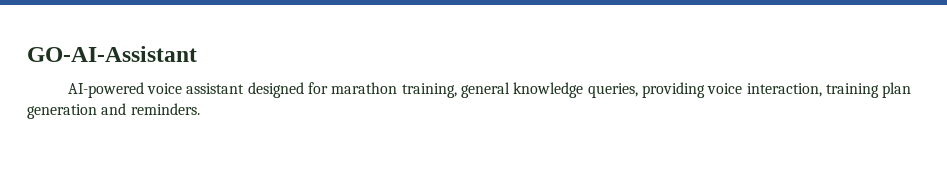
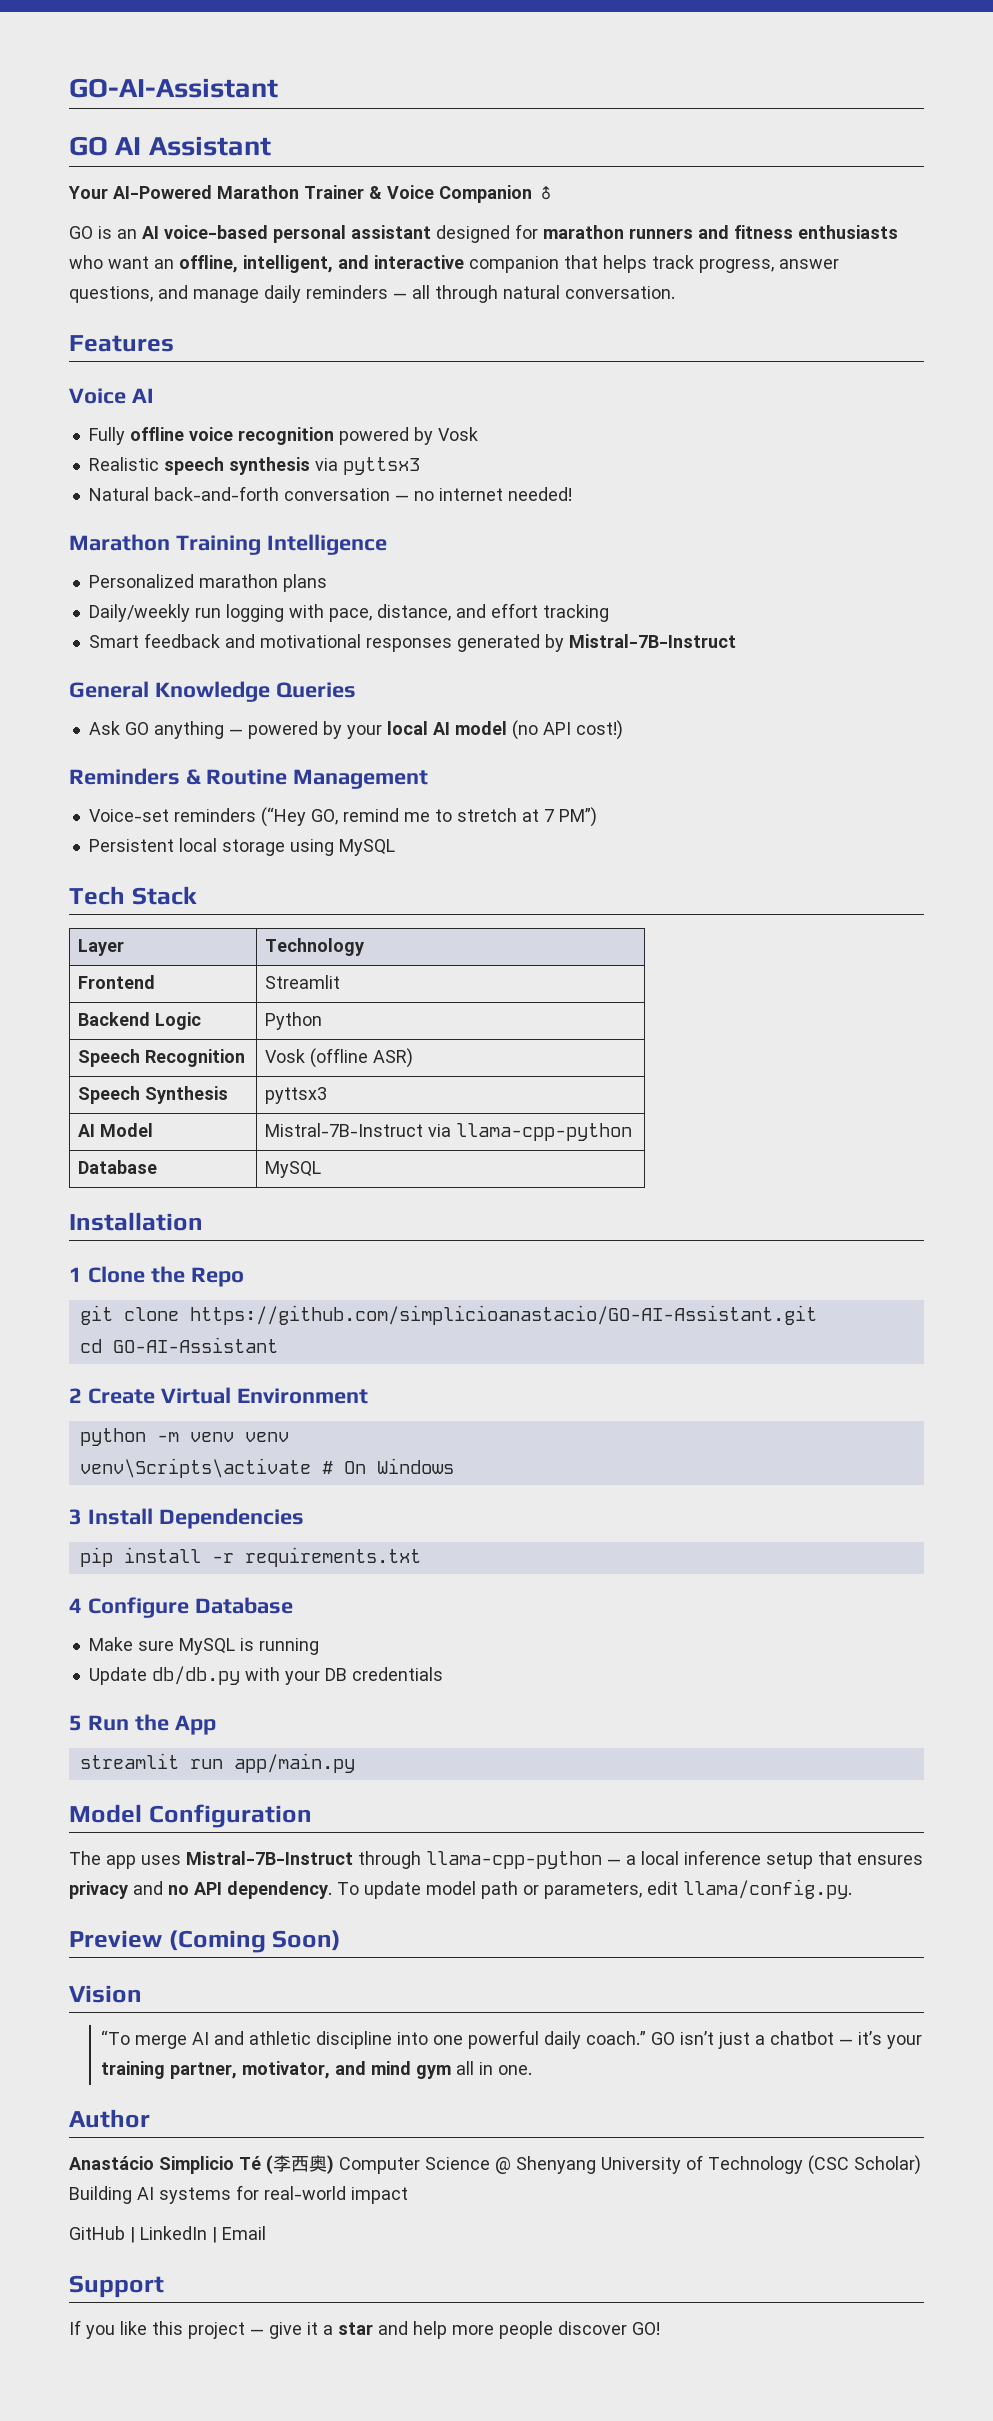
[27,46,197,62] [67,82,912,98] [27,103,200,119] GO-AI-Assistant // AI-powered voice assistant designed for marathon training, general knowledge queries, providing voice interaction, training plan generation and reminders. -> [69,78,278,98] [69,136,271,156] [68,185,555,203] [69,224,898,243] [69,255,839,273] [69,285,675,303] [69,335,174,352] [69,388,154,404] [88,427,478,445] [88,457,420,475] [88,486,572,501] [69,534,387,555] [88,574,327,592] [88,603,609,622] [88,633,736,652] [69,681,356,702] [88,720,623,740] [69,768,428,789] [88,807,597,827] [88,838,395,856] [69,886,197,905] [77,939,124,956] [264,938,364,956] [77,975,155,989] [264,975,340,989] [77,1012,201,1030] [264,1012,322,1030] [77,1049,245,1067] [264,1048,413,1068] [77,1086,228,1104] [264,1087,327,1104] [77,1123,153,1137] [264,1123,632,1141] [77,1160,157,1174] [264,1161,321,1178] [69,1212,203,1231] [69,1266,244,1287] [79,1305,817,1325] [79,1337,278,1353] [69,1387,368,1404] [79,1428,289,1446] [79,1458,454,1478] [69,1508,304,1529] [79,1547,421,1567] [69,1597,293,1618] [88,1637,319,1655] [88,1666,443,1685] [69,1714,216,1735] [79,1753,355,1773] [69,1804,312,1828] [69,1850,923,1869] [69,1879,852,1899] [69,1930,342,1953] [69,1985,142,2003] [101,2030,923,2049] [101,2061,533,2079] [69,2109,150,2128] [69,2155,921,2175] [69,2185,408,2204] [69,2226,266,2243] [69,2275,164,2298] [69,2320,660,2339] GO-AI-Assistant // GO AI Assistant // Your AI-Powered Marathon Trainer & Voice Companion ♂ // GO is an AI voice-based personal assistant designed for marathon runners and fitness enthusiasts who want an offline, intelligent, and interactive companion that helps track progress, answer questions, and manage daily reminders — all through natural conversation. // Features // Voice AI // Fully offline voice recognition powered by Vosk // Realistic speech synthesis via pyttsx3 // Natural back-and-forth conversation — no internet needed! // Marathon Training Intelligence // Personalized marathon plans // Daily/weekly run logging with pace, distance, and effort tracking // Smart feedback and motivational responses generated by Mistral-7B-Instruct // General Knowledge Queries // Ask GO anything — powered by your local AI model (no API cost!) // Reminders & Routine Management // Voice-set reminders (“Hey GO, remind me to stretch at 7 PM”) // Persistent local storage using MySQL // Tech Stack // Layer | Technology // Frontend | Streamlit // Backend Logic | Python // Speech Recognition | Vosk (offline ASR) // Speech Synthesis | pyttsx3 // AI Model | Mistral-7B-Instruct via llama-cpp-python // Database | MySQL // Installation // 1 Clone the Repo // git clone https://github.com/simplicioanastacio/GO-AI-Assistant.git // cd GO-AI-Assistant // 2 Create Virtual Environment // python -m venv venv // venv\Scripts\activate # On Windows // 3 Install Dependencies // pip install -r requirements.txt // 4 Configure Database // Make sure MySQL is running // Update db/db.py with your DB credentials // 5 Run the App // streamlit run app/main.py // Model Configuration // The app uses Mistral-7B-Instruct through llama-cpp-python — a local inference setup that ensures privacy and no API dependency. To update model path or parameters, edit llama/config.py. // Preview (Coming Soon) // Vision // “To merge AI and athletic discipline into one powerful daily coach.” GO isn’t just a chatbot — it’s your training partner, motivator, and mind gym all in one. // Author // Anastácio Simplicio Té (李西奥) Computer Science @ Shenyang University of Technology (CSC Scholar) Building AI systems for real-world impact // GitHub | LinkedIn | Email // Support // If you like this project — give it a star and help more people discover GO!

